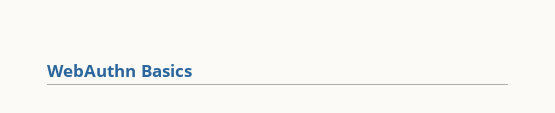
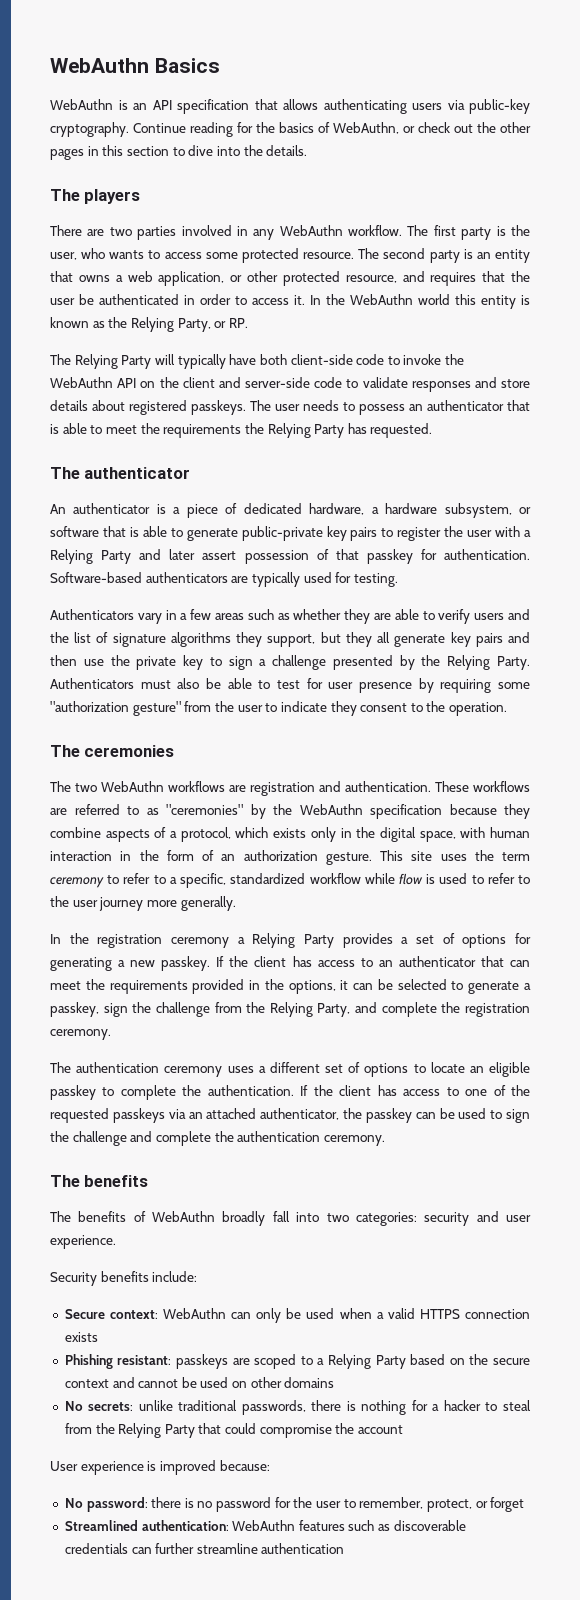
(192, 70) none -> [50,99,530,114] [50,122,531,137] [50,145,308,160] [50,189,141,204] [50,225,530,240] [50,248,530,263] [50,271,530,286] [50,294,530,309] [50,317,248,332] [50,354,465,369] [50,377,531,392] [50,400,530,415] [50,423,433,438] [50,467,191,479] [50,503,531,518] [50,526,532,541] [50,549,531,564] [50,572,398,587] [50,609,531,624] [50,632,530,647] [50,655,530,670] [50,678,530,693] [50,701,508,716] [50,745,175,757] [50,781,530,796] [50,804,530,819] [50,827,530,842] [50,850,530,865] [50,873,531,888] [50,896,236,911] [50,933,532,948] [50,956,530,971] [50,979,531,994] [50,1002,530,1017] [50,1029,111,1040] [50,1062,530,1077] [50,1085,530,1100] [50,1108,530,1123] [50,1131,385,1146] [50,1175,149,1187] [50,1211,531,1226] [50,1235,116,1249] [50,1271,198,1286] [64,1308,530,1323] [64,1332,98,1342] [64,1354,530,1369] [64,1377,335,1388] [64,1400,531,1415] [64,1423,404,1438] [50,1460,270,1475] [64,1497,525,1512] [64,1520,466,1531] [64,1543,345,1554] // WebAuthn is an API specification that allows authenticating users via public-key cryptography. Continue reading for the basics of WebAuthn, or check out the other pages in this section to dive into the details. // The players // There are two parties involved in any WebAuthn workflow. The first party is the user, who wants to access some protected resource. The second party is an entity that owns a web application, or other protected resource, and requires that the user be authenticated in order to access it. In the WebAuthn world this entity is known as the Relying Party, or RP. // The Relying Party will typically have both client-side code to invoke the WebAuthn API on the client and server-side code to validate responses and store details about registered passkeys. The user needs to possess an authenticator that is able to meet the requirements the Relying Party has requested. // The authenticator // An authenticator is a piece of dedicated hardware, a hardware subsystem, or software that is able to generate public-private key pairs to register the user with a Relying Party and later assert possession of that passkey for authentication. Software-based authenticators are typically used for testing. // Authenticators vary in a few areas such as whether they are able to verify users and the list of signature algorithms they support, but they all generate key pairs and then use the private key to sign a challenge presented by the Relying Party. Authenticators must also be able to test for user presence by requiring some "authorization gesture" from the user to indicate they consent to the operation. // The ceremonies // The two WebAuthn workflows are registration and authentication. These workflows are referred to as "ceremonies" by the WebAuthn specification because they combine aspects of a protocol, which exists only in the digital space, with human interaction in the form of an authorization gesture. This site uses the term ceremony to refer to a specific, standardized workflow while flow is used to refer to the user journey more generally. // In the registration ceremony a Relying Party provides a set of options for generating a new passkey. If the client has access to an authenticator that can meet the requirements provided in the options, it can be selected to generate a passkey, sign the challenge from the Relying Party, and complete the registration ceremony. // The authentication ceremony uses a different set of options to locate an eligible passkey to complete the authentication. If the client has access to one of the requested passkeys via an attached authenticator, the passkey can be used to sign the challenge and complete the authentication ceremony. // The benefits // The benefits of WebAuthn broadly fall into two categories: security and user experience. // Security benefits include: // Secure context: WebAuthn can only be used when a valid HTTPS connection exists // Phishing resistant: passkeys are scoped to a Relying Party based on the secure context and cannot be used on other domains // No secrets: unlike traditional passwords, there is nothing for a hacker to steal from the Relying Party that could compromise the account // User experience is improved because: // No password: there is no password for the user to remember, protect, or forget // Streamlined authentication: WebAuthn features such as discoverable credentials can further streamline authentication

